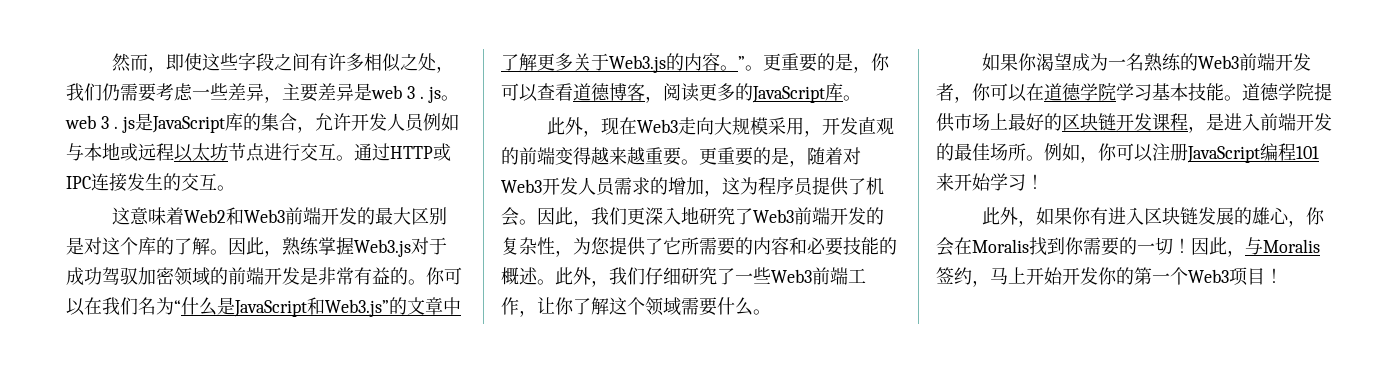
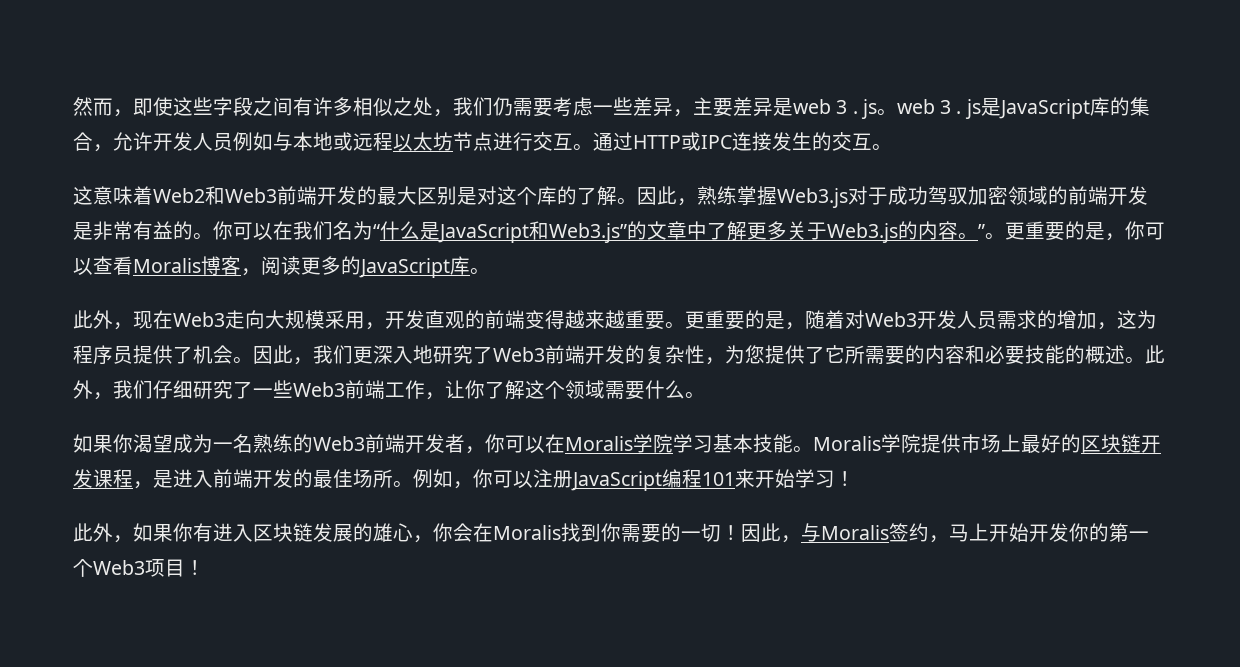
[573,83,610,101] 道德 -> [133,258,201,273] Moralis
[1044,83,1081,101] 道德 -> [565,436,633,451] Moralis
[1242,83,1279,101] 道德 -> [813,436,881,451] Moralis

